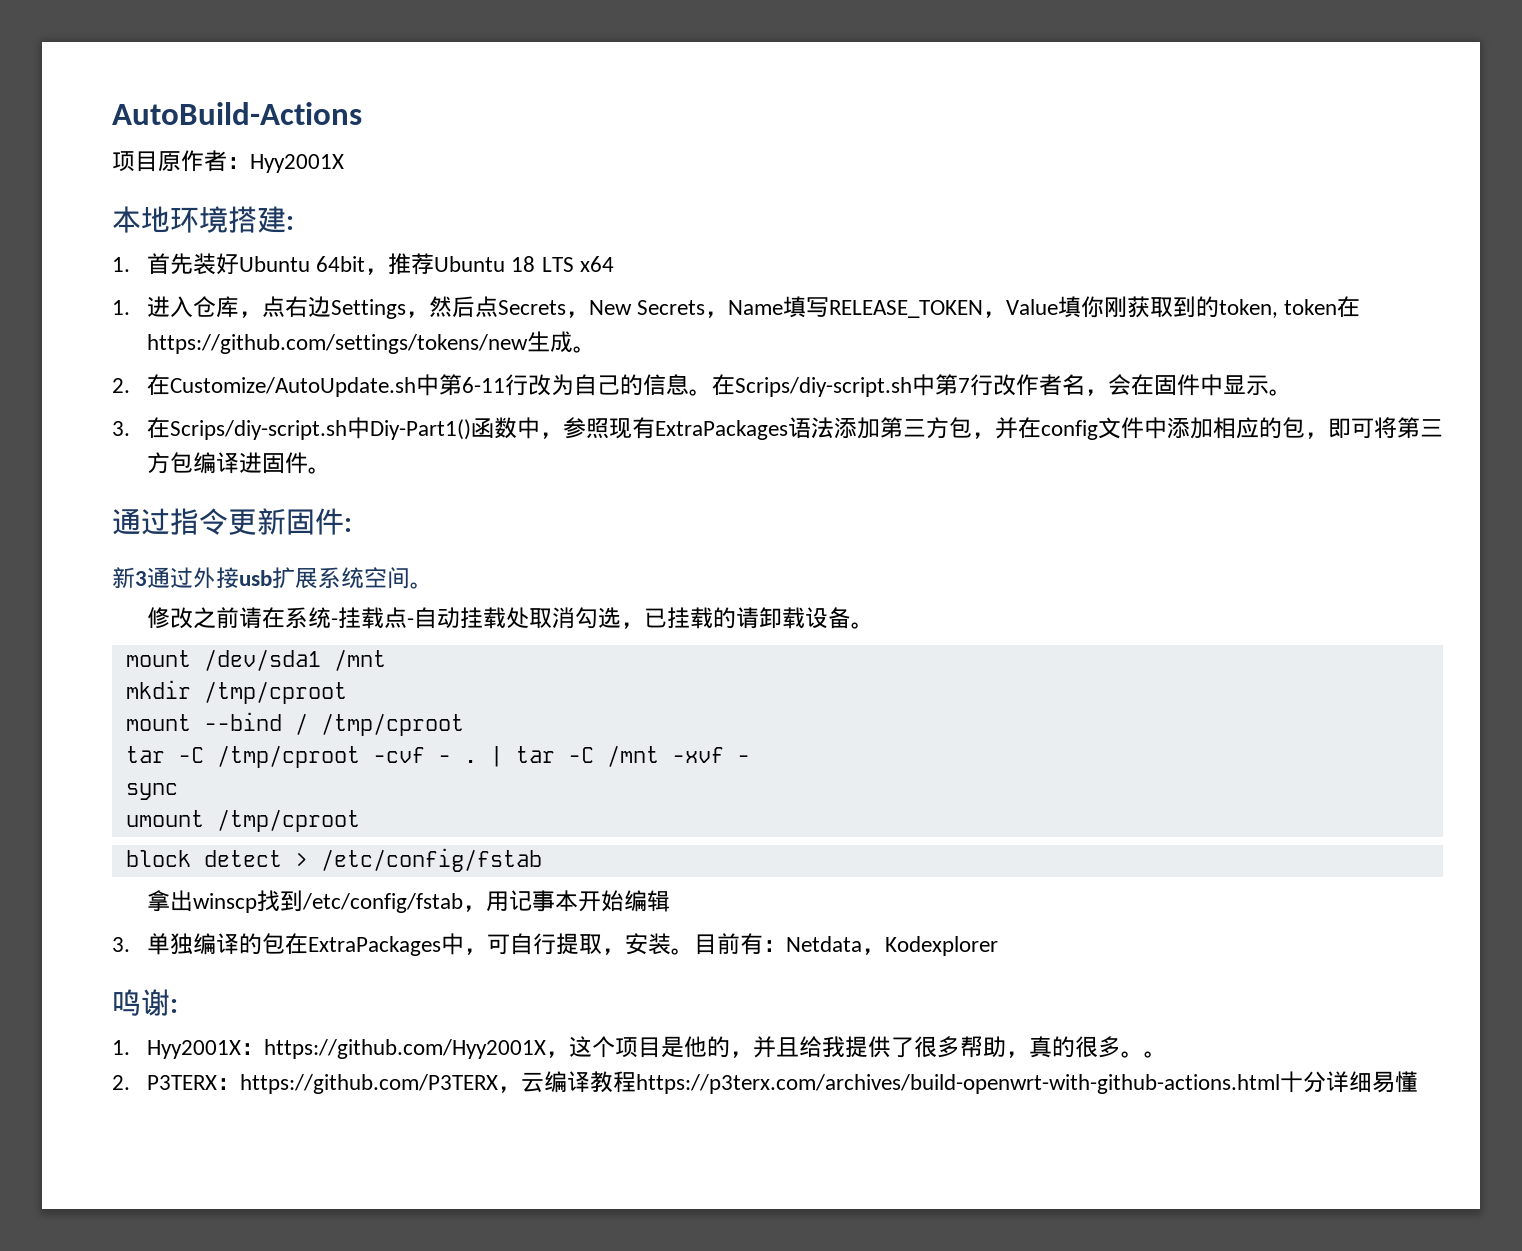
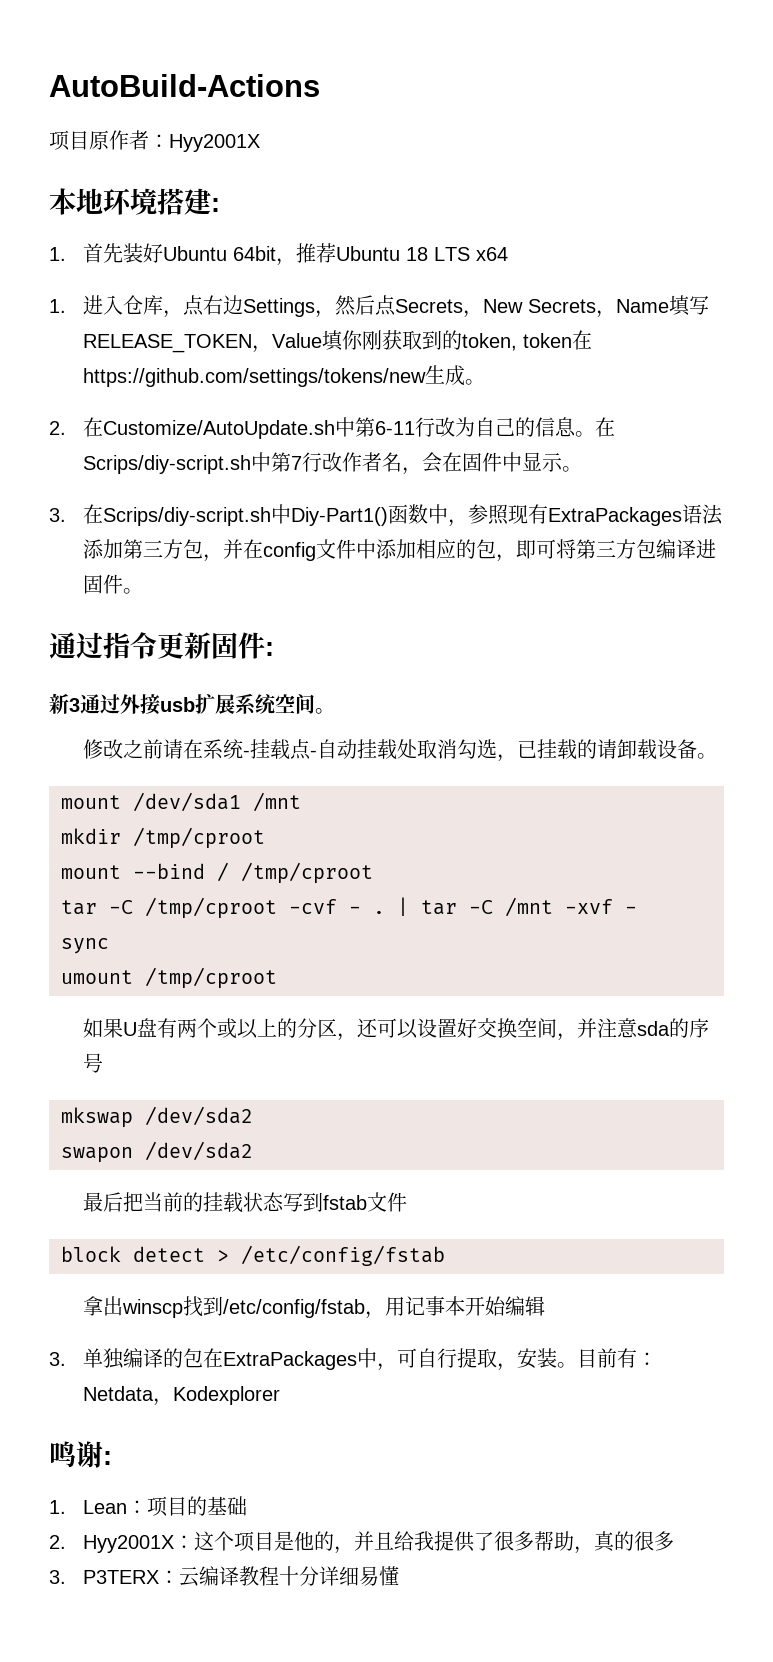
(360, 820) none -> [83,1018,710,1041] [83,1053,104,1073] [61,1106,253,1128] [61,1141,253,1163] [83,1192,408,1213] // 如果U盘有两个或以上的分区，还可以设置好交换空间，并注意sda的序号 // mkswap /dev/sda2 // swapon /dev/sda2 // 最后把当前的挂载状态写到fstab文件
[146,1039,569,1059] Hyy2001X：https://github.com/Hyy2001X， -> [83,1496,248,1517] [49,1535,195,1553] Lean：项目的基础 // 2. Hyy2001X：
[1120,1051,1167,1058] [112,1074,521,1094] 。。 // 2. P3TERX：https://github.com/P3TERX， -> [49,1570,180,1584] // 3. P3TERX：
[635,1074,1280,1094] https://p3terx.com/archives/build-openwrt-with-github-actions.html -> (280, 1576) none

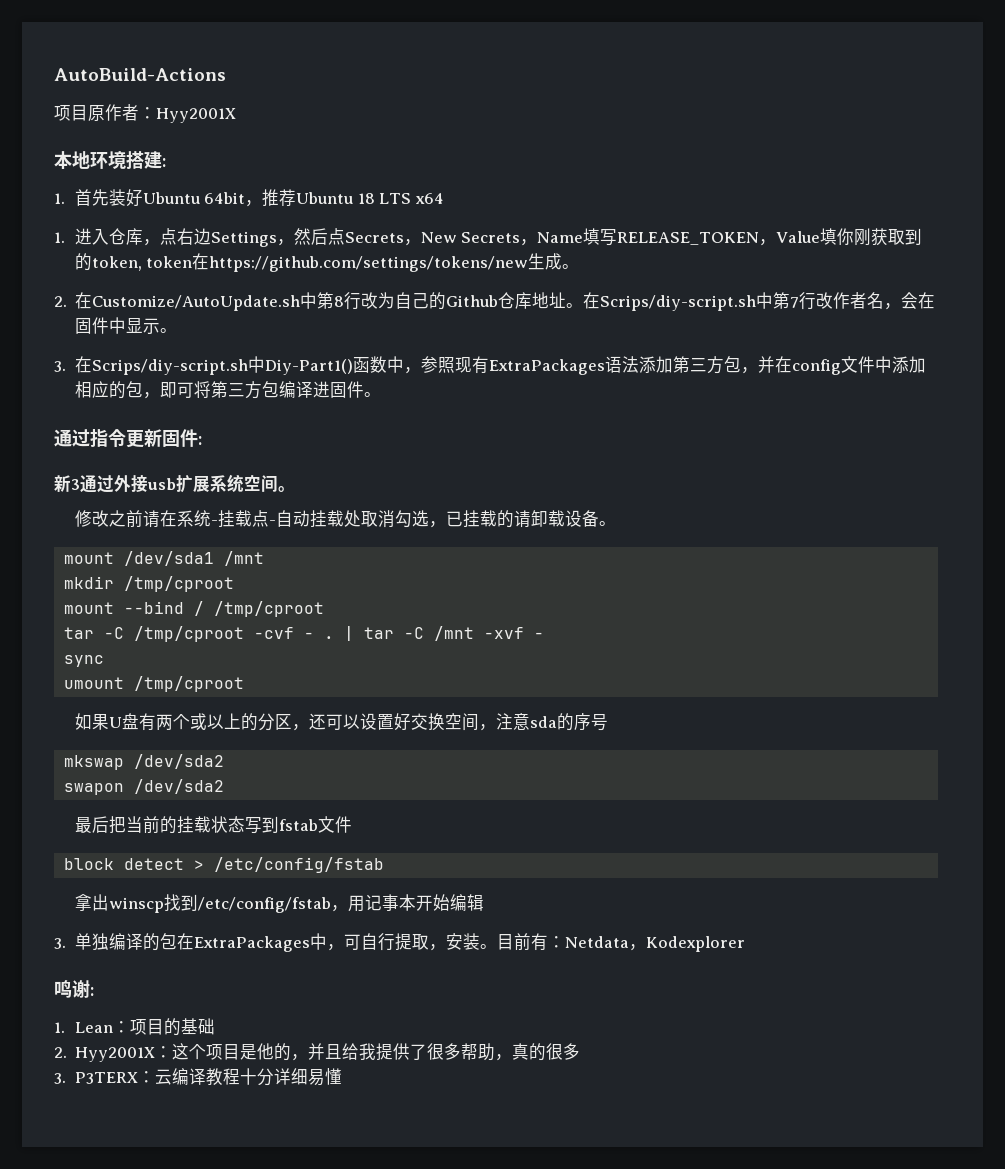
[375,421,416,435] 6-11 -> [334,296,345,307] 8
[535,417,577,437] 信息 -> [446,292,567,309] Github仓库地址
[577,1018,598,1038] 并 -> (496, 727) none

